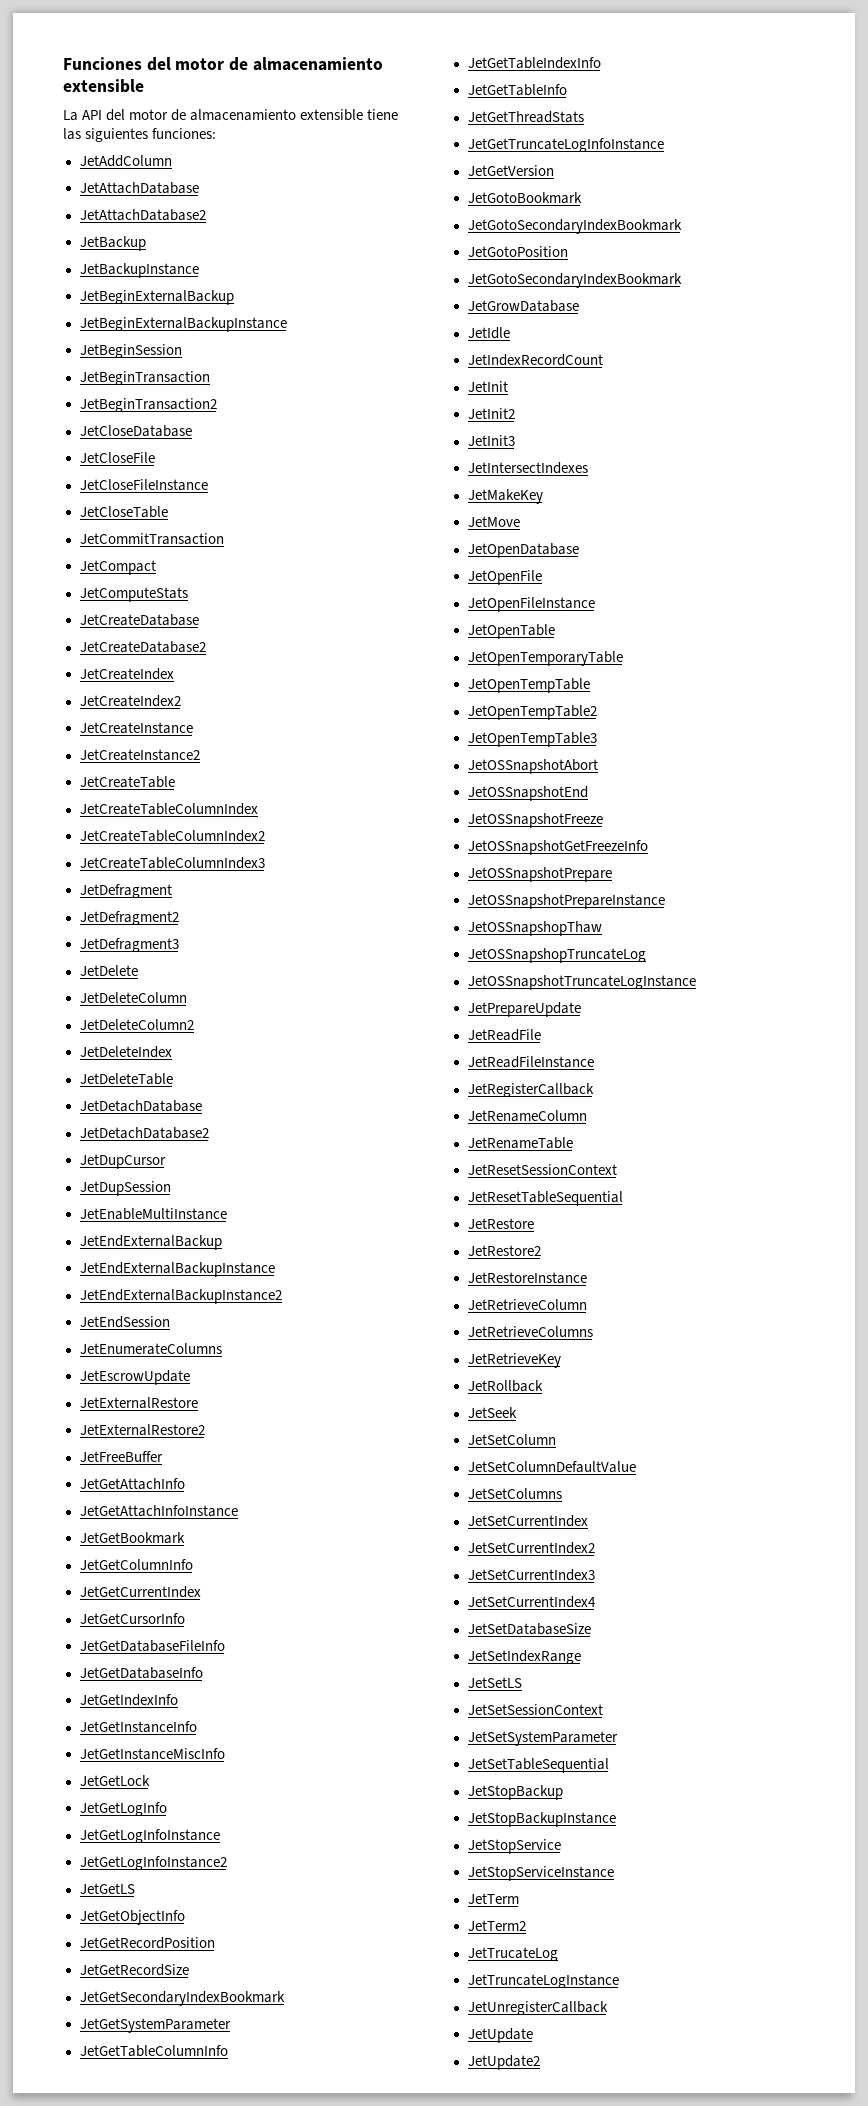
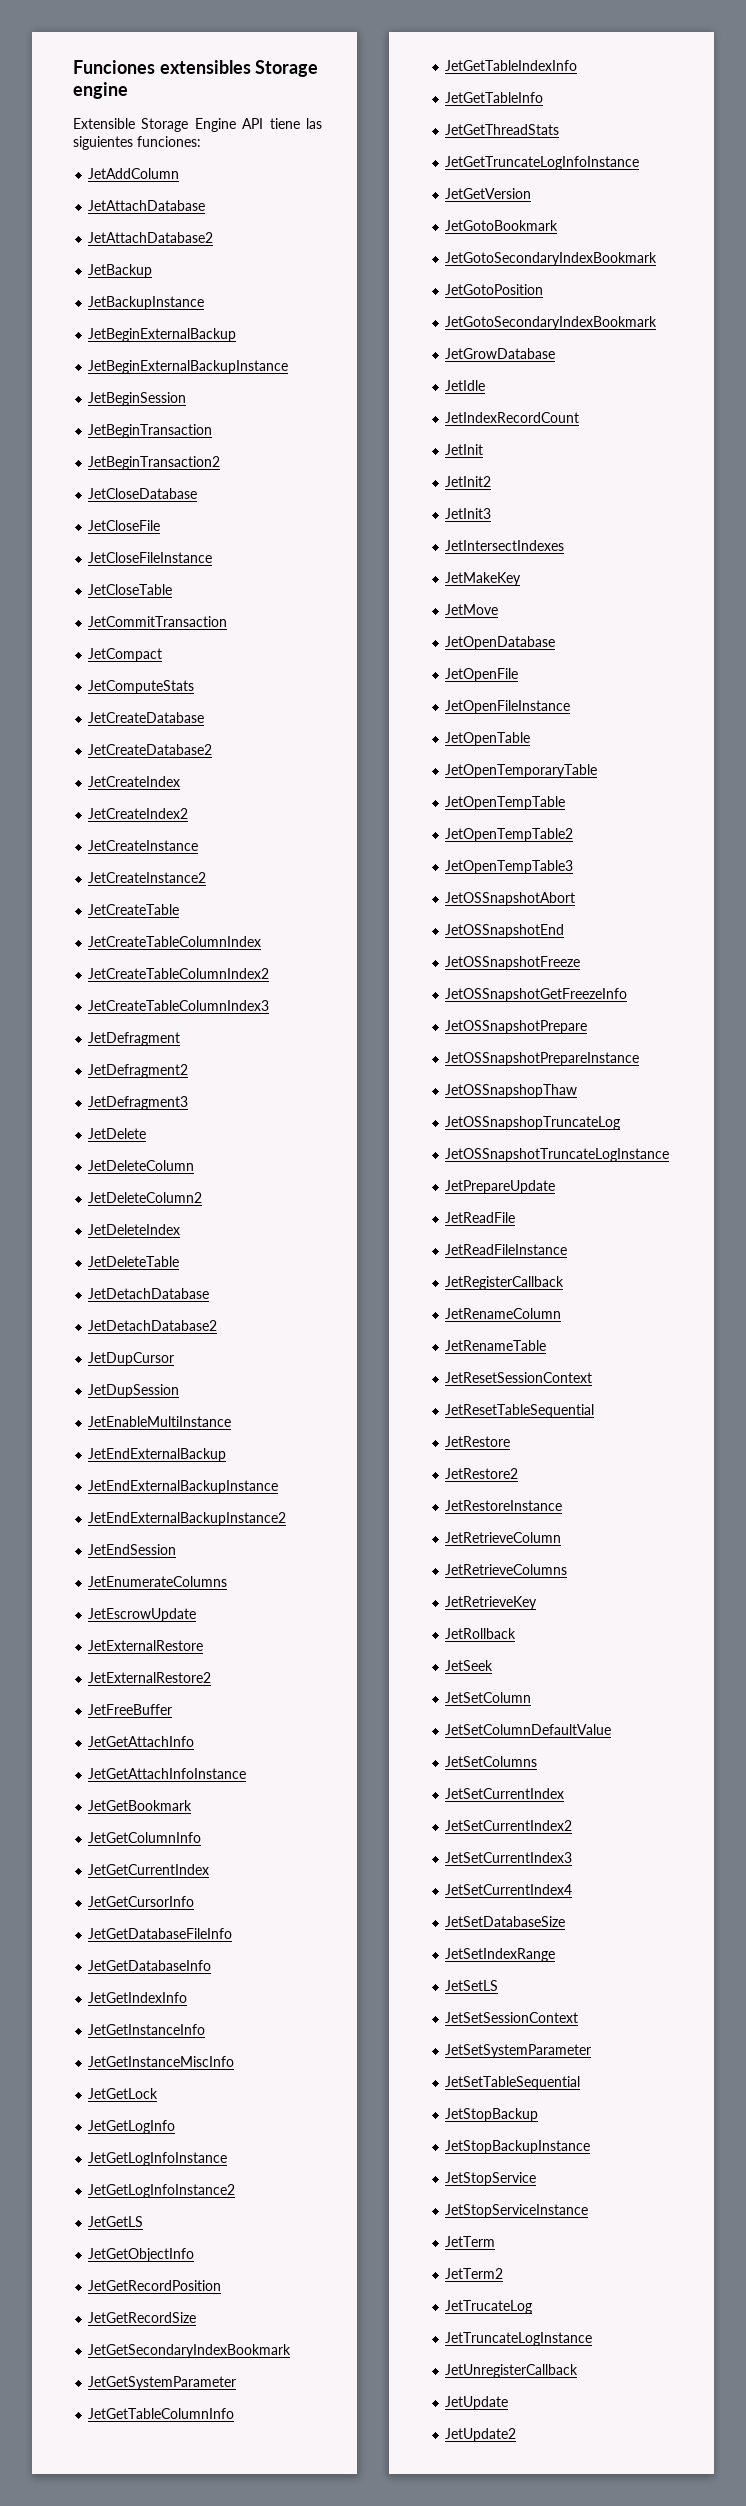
[146,57,383,71] [63,79,144,93] [63,109,364,121] del motor de almacenamiento extensible // La API del motor de almacenamiento extensible -> [159,60,319,77] [73,82,128,99] [73,118,264,132] extensibles Storage engine // Extensible Storage Engine API

